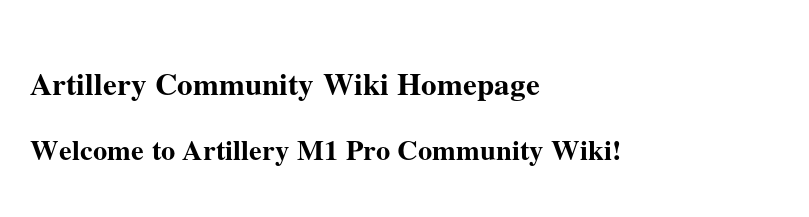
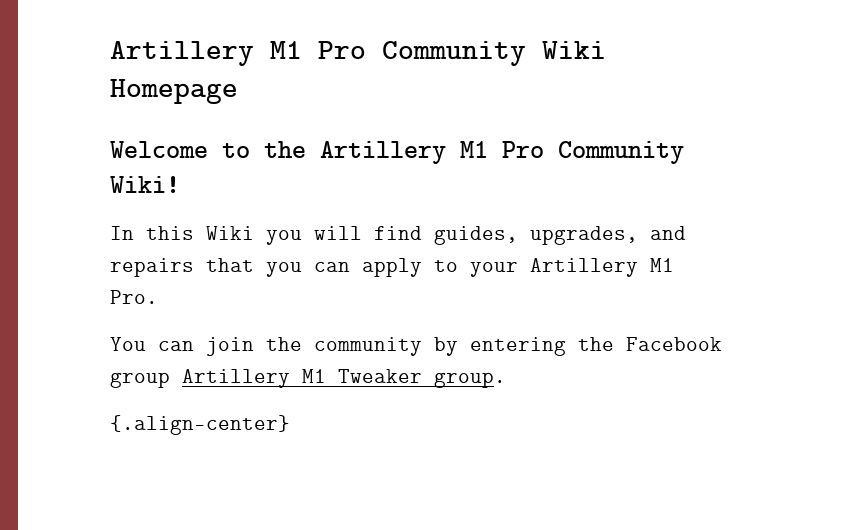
[30,74,147,101] Artillery -> [110,41,366,66] Artillery M1 Pro
(175, 151) none -> [264,141,306,158] the
(622, 150) none -> [110,226,686,245] [110,258,674,277] [110,290,158,304] [110,337,722,356] [110,369,506,388] [110,415,290,435] // In this Wiki you will find guides, upgrades, and repairs that you can apply to your Artillery M1 Pro. // You can join the community by entering the Facebook group Artillery M1 Tweaker group. // {.align-center}

